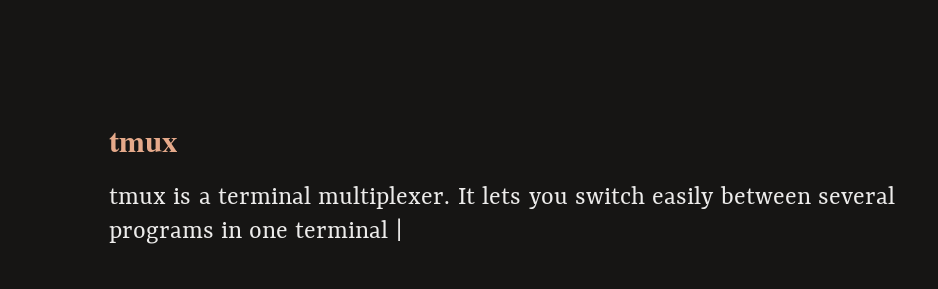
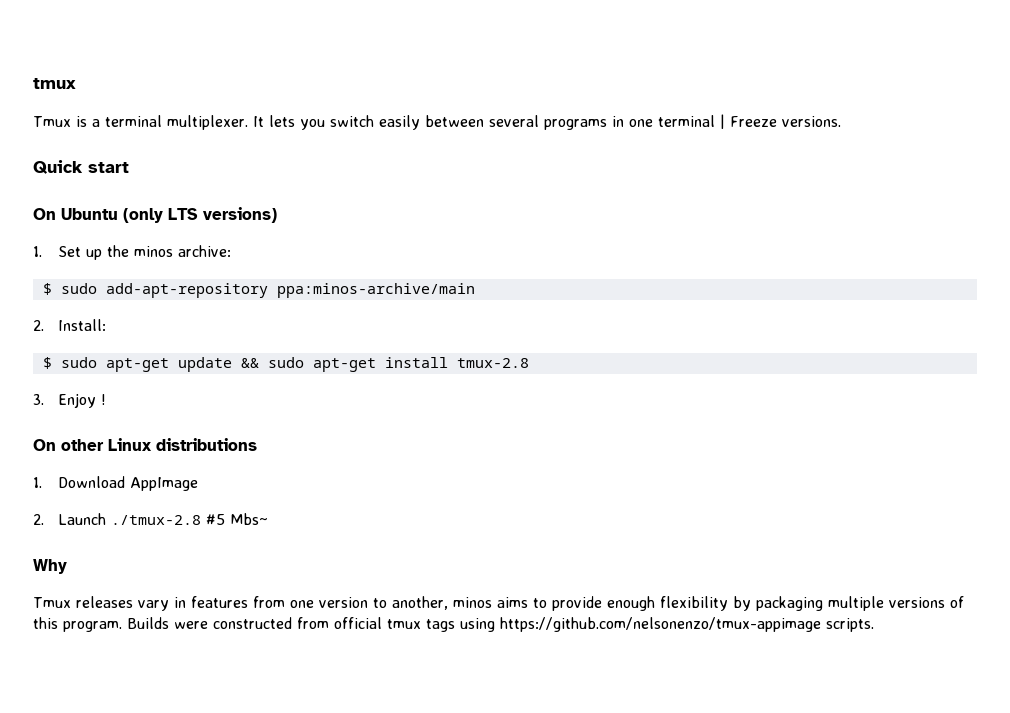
[109,188,166,204] tmux -> [33,116,71,127] Tmux
(402, 229) none -> [729,116,841,127] [33,160,129,174] [33,207,277,223] [33,245,231,260] [42,283,475,298] [33,319,106,331] [42,357,529,372] [33,393,106,408] [33,438,257,451] [33,476,198,491] [33,513,268,525] [33,559,67,574] [33,596,964,611] [33,617,874,632] Freeze versions. // Quick start // On Ubuntu (only LTS versions) // 1. Set up the minos archive: // $ sudo add-apt-repository ppa:minos-archive/main // 2. Install: // $ sudo apt-get update && sudo apt-get install tmux-2.8 // 3. Enjoy ! // On other Linux distributions // 1. Download AppImage // 2. Launch ./tmux-2.8 #5 Mbs~ // Why // Tmux releases vary in features from one version to another, minos aims to provide enough flexibility by packaging multiple versions of this program. Builds were constructed from official tmux tags using https://github.com/nelsonenzo/tmux-appimage scripts.

